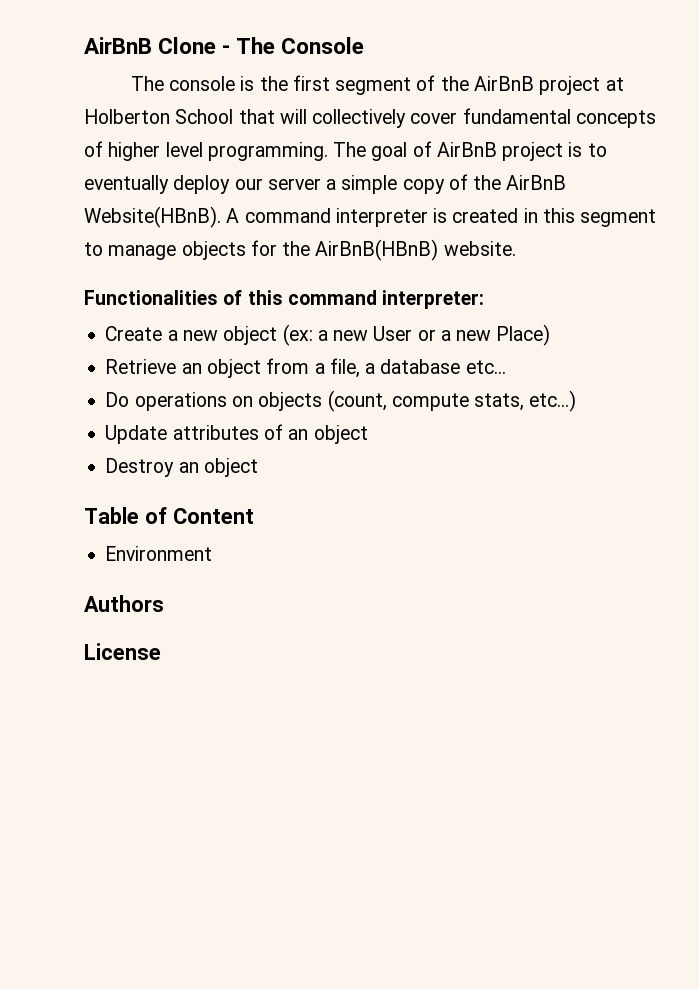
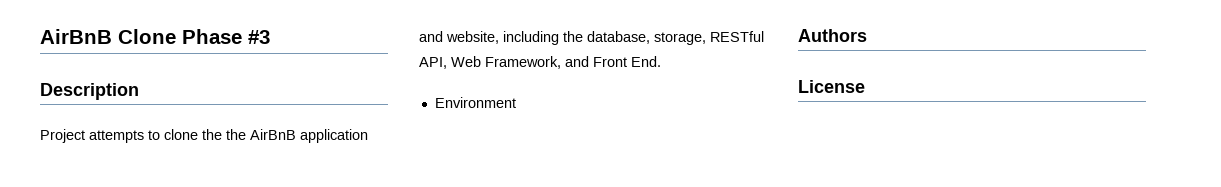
[222,37,365,54] [130,75,624,95] [84,108,656,128] [84,141,607,161] [84,174,567,194] [84,206,657,228] [84,239,516,261] [84,290,485,309] [105,324,551,346] [105,358,506,378] [105,390,577,412] [105,424,368,444] [105,458,258,477] [84,507,254,524] - The Console // The console is the first segment of the AirBnB project at Holberton School that will collectively cover fundamental concepts of higher level programming. The goal of AirBnB project is to eventually deploy our server a simple copy of the AirBnB Website(HBnB). A command interpreter is created in this segment to manage objects for the AirBnB(HBnB) website. // Functionalities of this command interpreter: // Create a new object (ex: a new User or a new Place) // Retrieve an object from a file, a database etc... // Do operations on objects (count, compute stats, etc...) // Update attributes of an object // Destroy an object // Table of Content -> [182,29,270,44] [40,83,139,100] [40,129,368,143] [419,31,764,45] [419,56,661,69] Phase #3 // Description // Project attempts to clone the the AirBnB application and website, including the database, storage, RESTful API, Web Framework, and Front End.

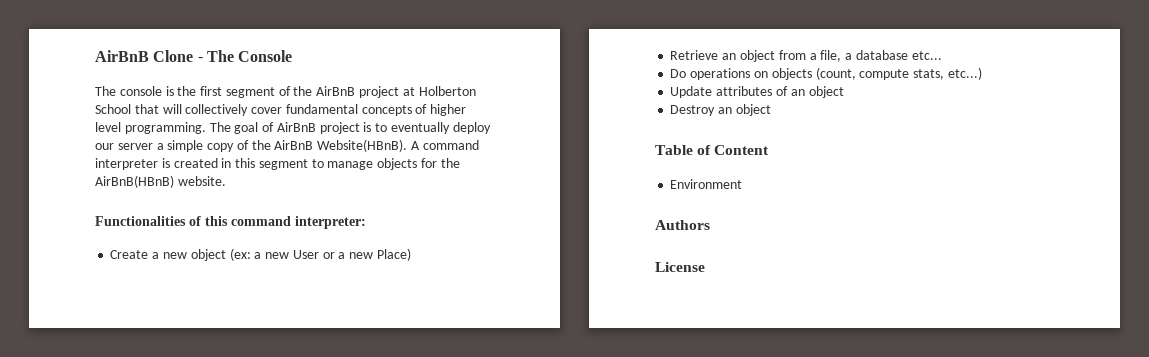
[182,29,270,44] [40,83,139,100] [40,129,368,143] [419,31,764,45] [419,56,661,69] Phase #3 // Description // Project attempts to clone the the AirBnB application and website, including the database, storage, RESTful API, Web Framework, and Front End. -> [197,50,293,62] [95,86,476,98] [95,104,467,116] [95,122,491,134] [95,139,479,152] [95,158,460,170] [95,175,226,188] [95,216,366,229] [110,248,411,261] [670,50,942,62] [670,67,982,80] [670,86,844,98] [670,104,771,116] [655,145,770,155] - The Console // The console is the first segment of the AirBnB project at Holberton School that will collectively cover fundamental concepts of higher level programming. The goal of AirBnB project is to eventually deploy our server a simple copy of the AirBnB Website(HBnB). A command interpreter is created in this segment to manage objects for the AirBnB(HBnB) website. // Functionalities of this command interpreter: // Create a new object (ex: a new User or a new Place) // Retrieve an object from a file, a database etc... // Do operations on objects (count, compute stats, etc...) // Update attributes of an object // Destroy an object // Table of Content

